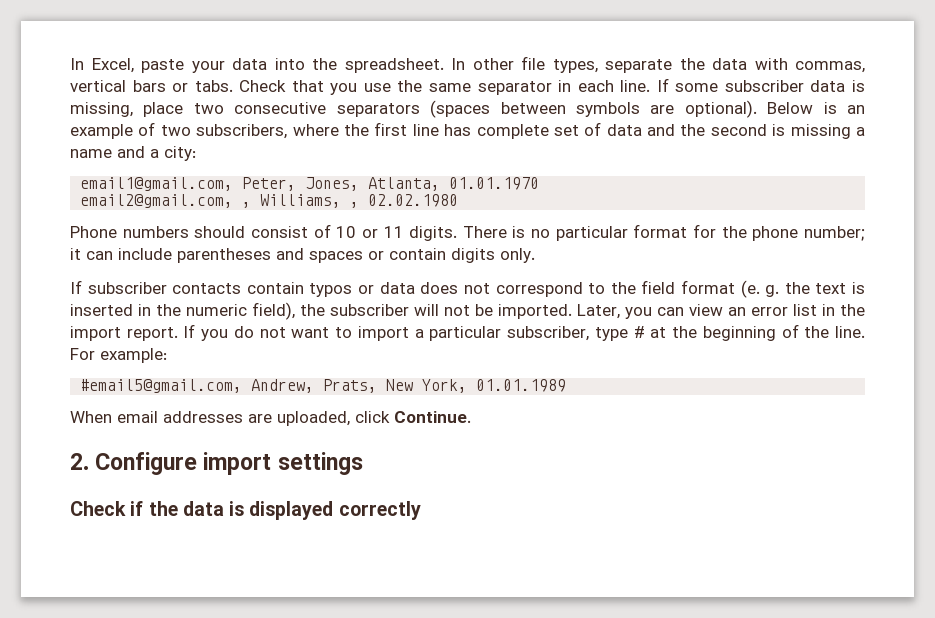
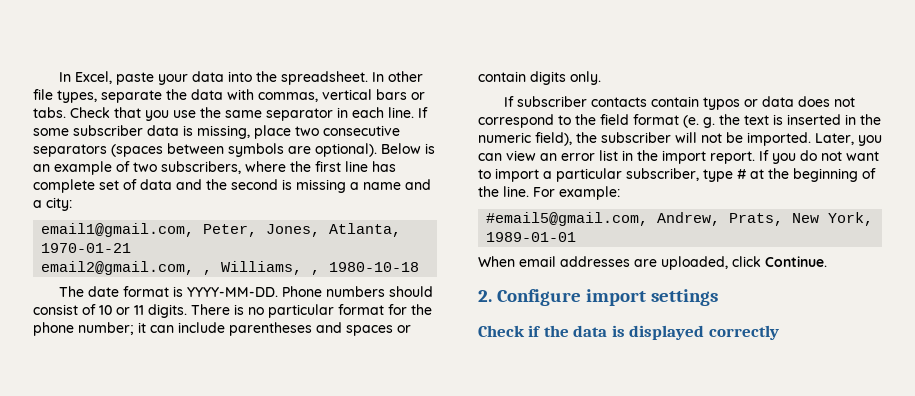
[449,177,540,190] 01.01.1970 -> [41,243,132,253] 1970-01-21
[368,194,459,207] 02.02.1980 // -> [329,262,420,272] [59,286,279,297] 1980-10-18 // The date format is YYYY-MM-DD.
[476,379,567,392] 01.01.1989 -> [486,232,577,242] 1989-01-01

